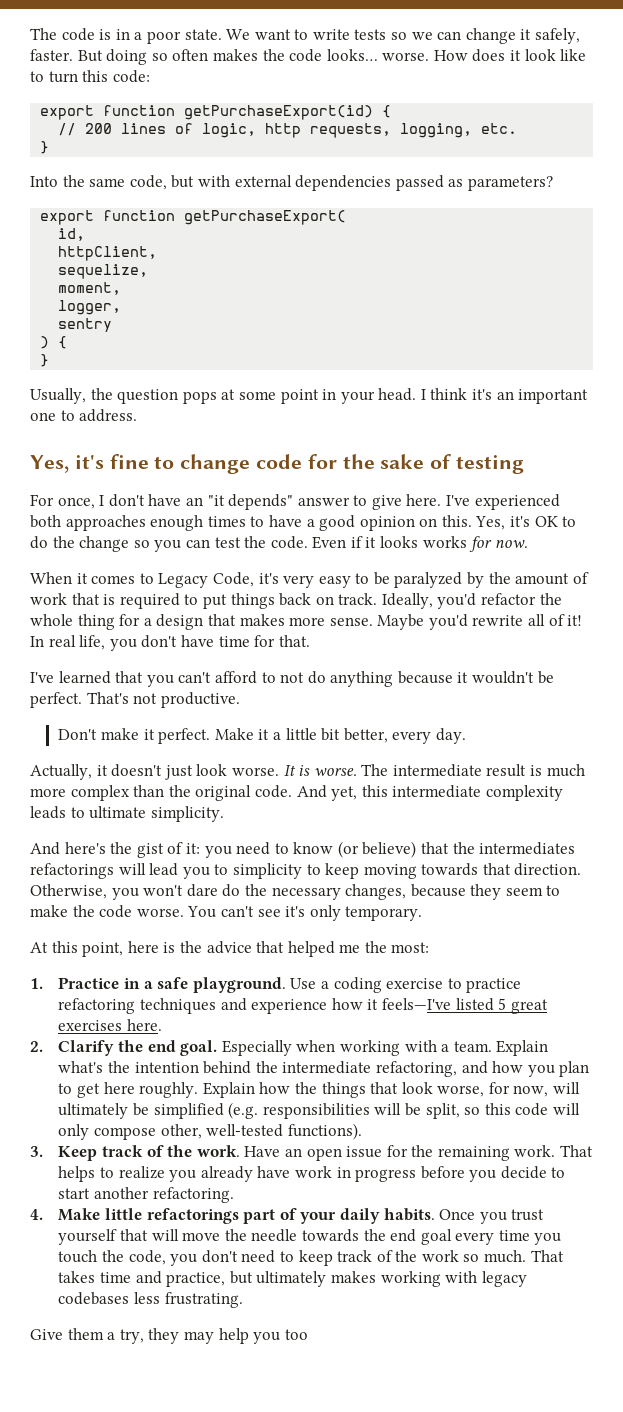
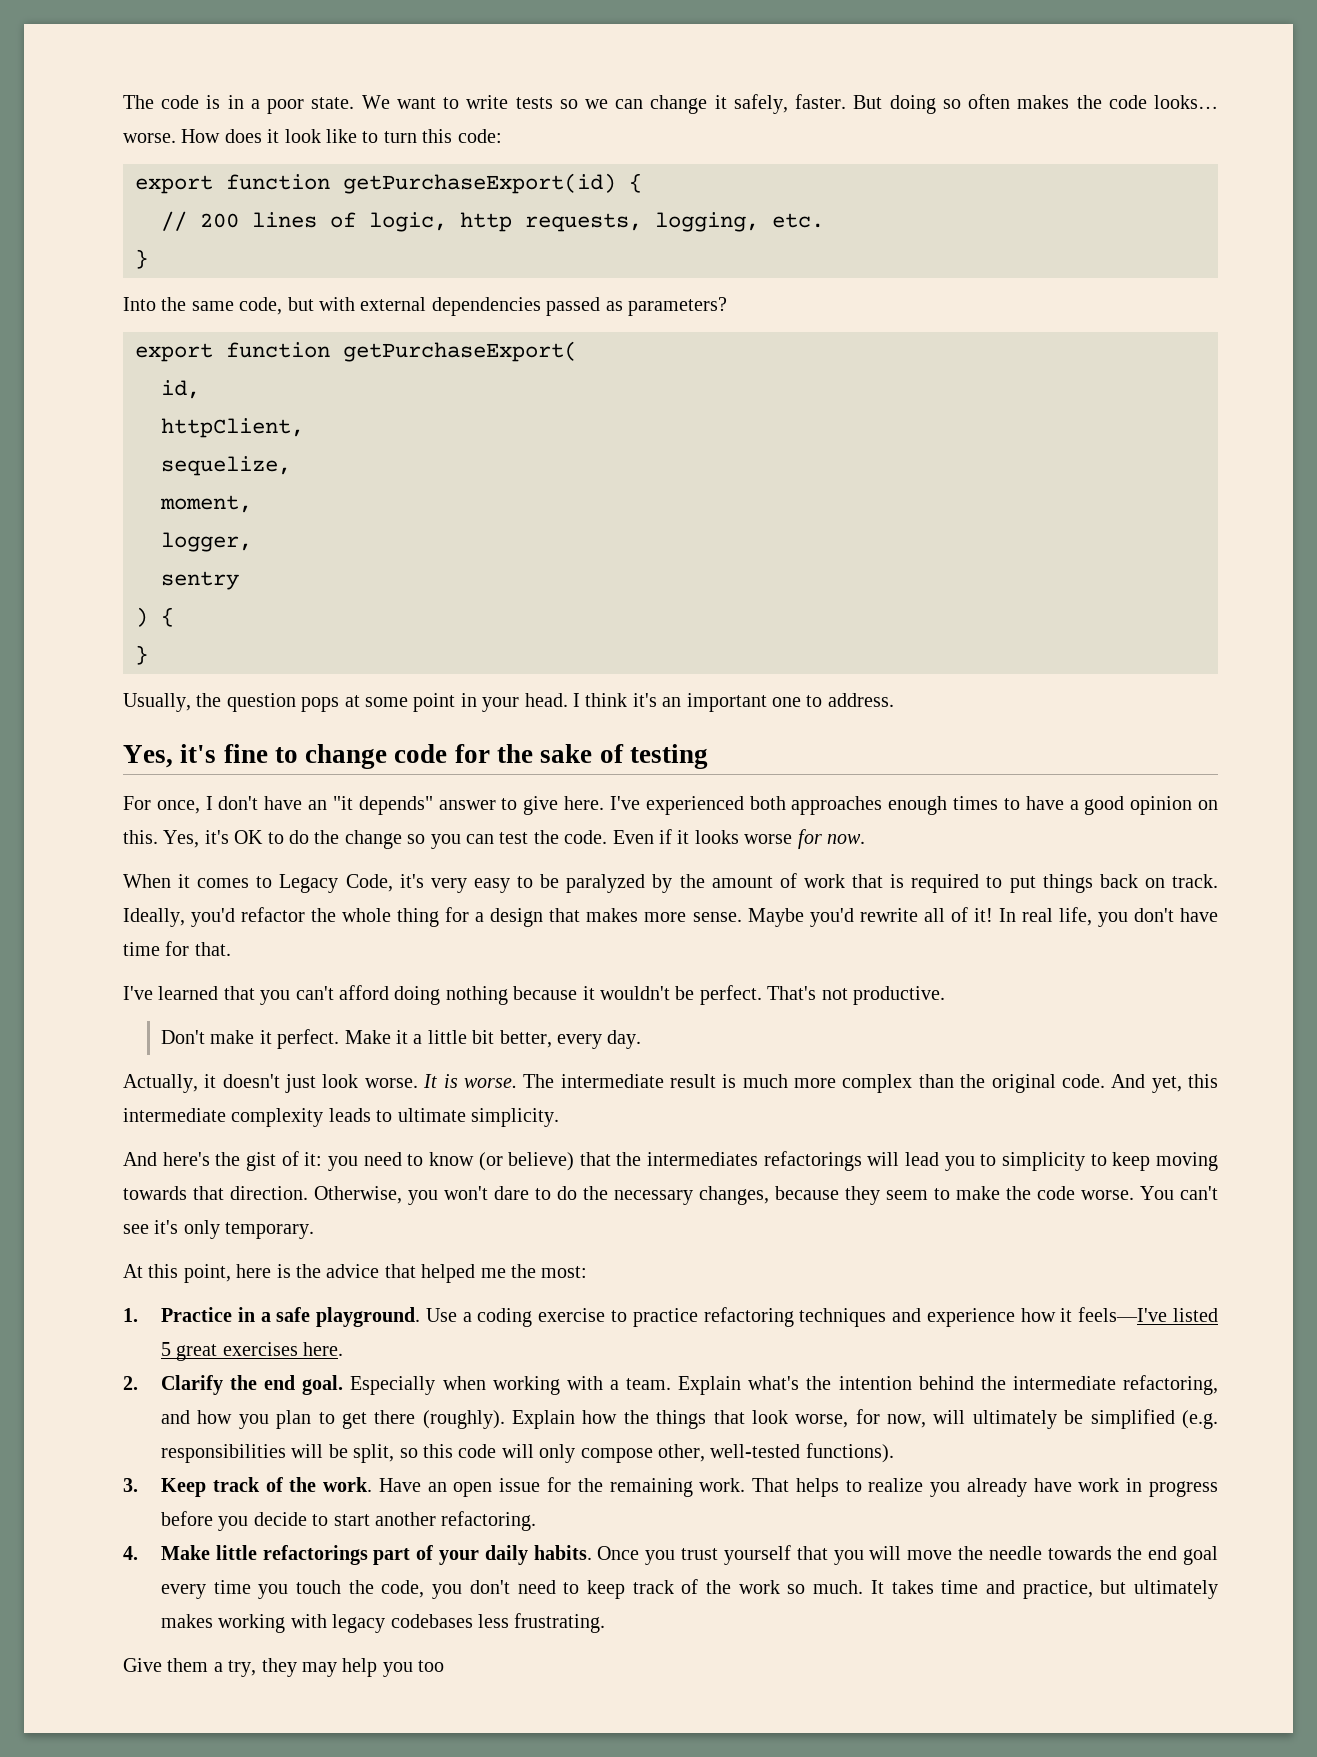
[422,536,467,548] works -> [744,834,793,844] worse
[261,671,394,687] to not do anything -> [394,986,508,1005] doing nothing
(218, 890) none -> [535,1188,551,1200] to
[103,1082,199,1098] here roughly. -> [374,1410,505,1429] there (roughly).
(148, 1235) none -> [833,1550,864,1565] you
[530,1250,564,1262] That -> [870,1580,884,1594] It

